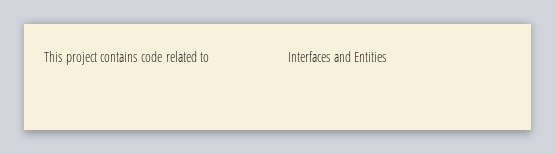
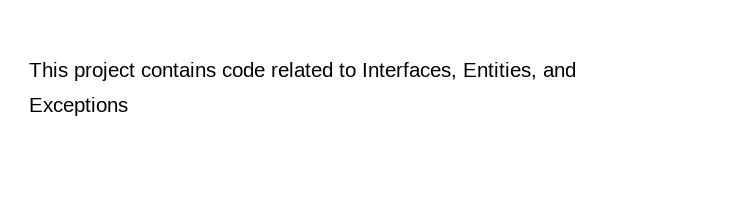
[288,51,387,62] Interfaces and Entities -> [362,62,576,80] [29,97,128,116] Interfaces, Entities, and Exceptions

